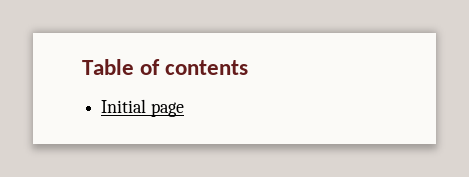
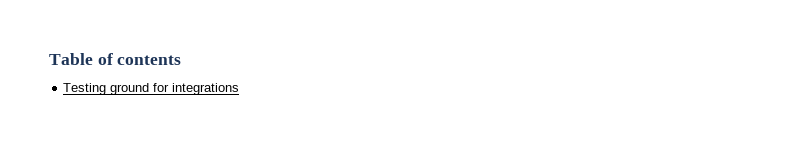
[101,99,184,117] Initial page -> [63,83,240,95] Testing ground for integrations

